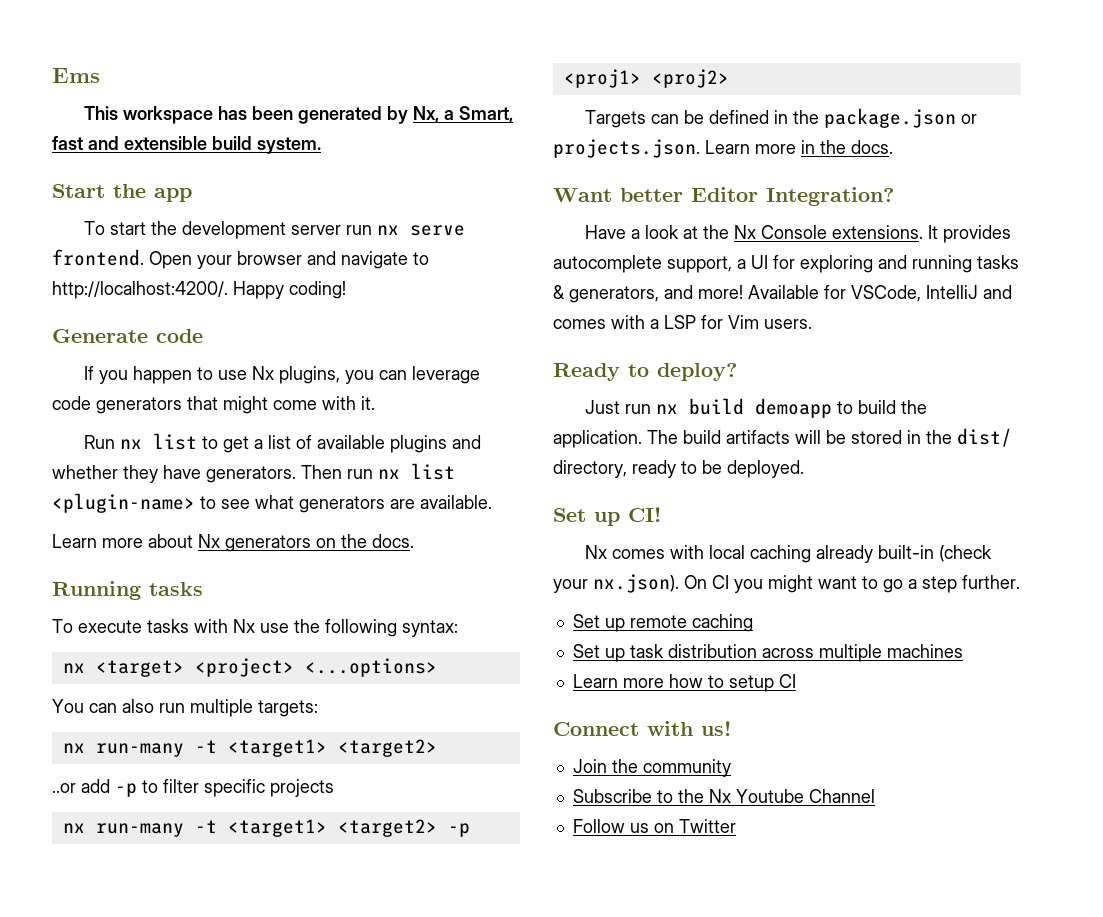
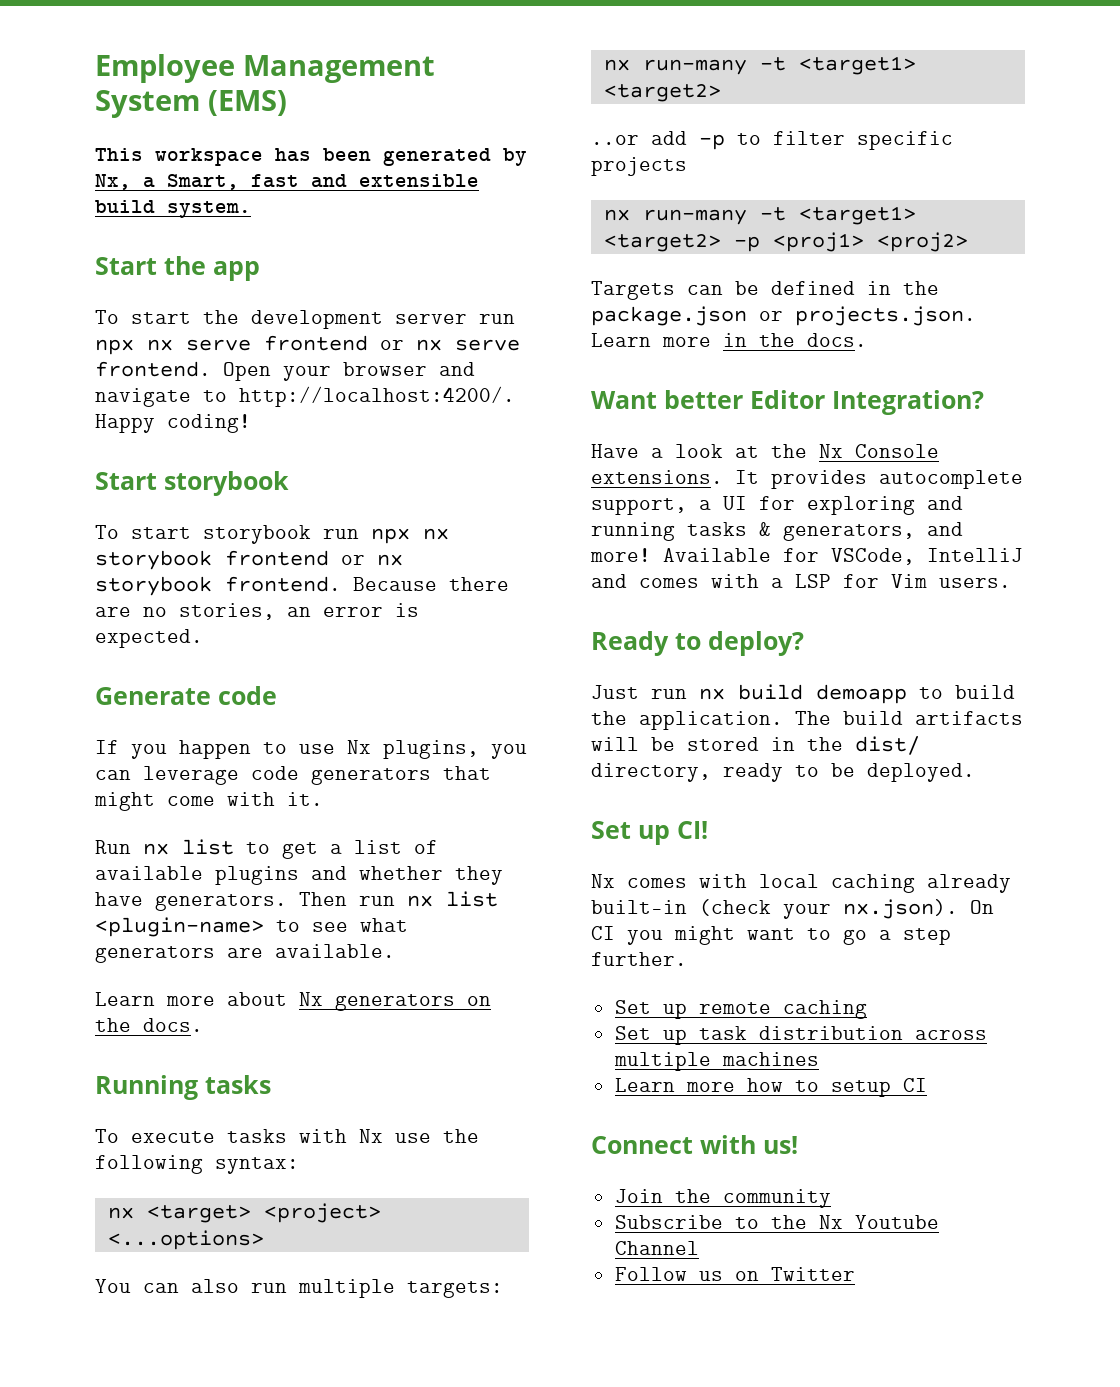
[52,68,100,83] Ems -> [95,54,435,83] [95,90,287,118] Employee Management System (EMS)
(373, 230) none -> [95,335,404,355] npx nx serve frontend or
(346, 290) none -> [95,471,289,496] [95,525,449,544] [95,550,403,570] [95,576,509,596] [95,603,419,620] [95,629,203,648] // Start storybook // To start storybook run npx nx storybook frontend or nx storybook frontend. Because there are no stories, an error is expected.

